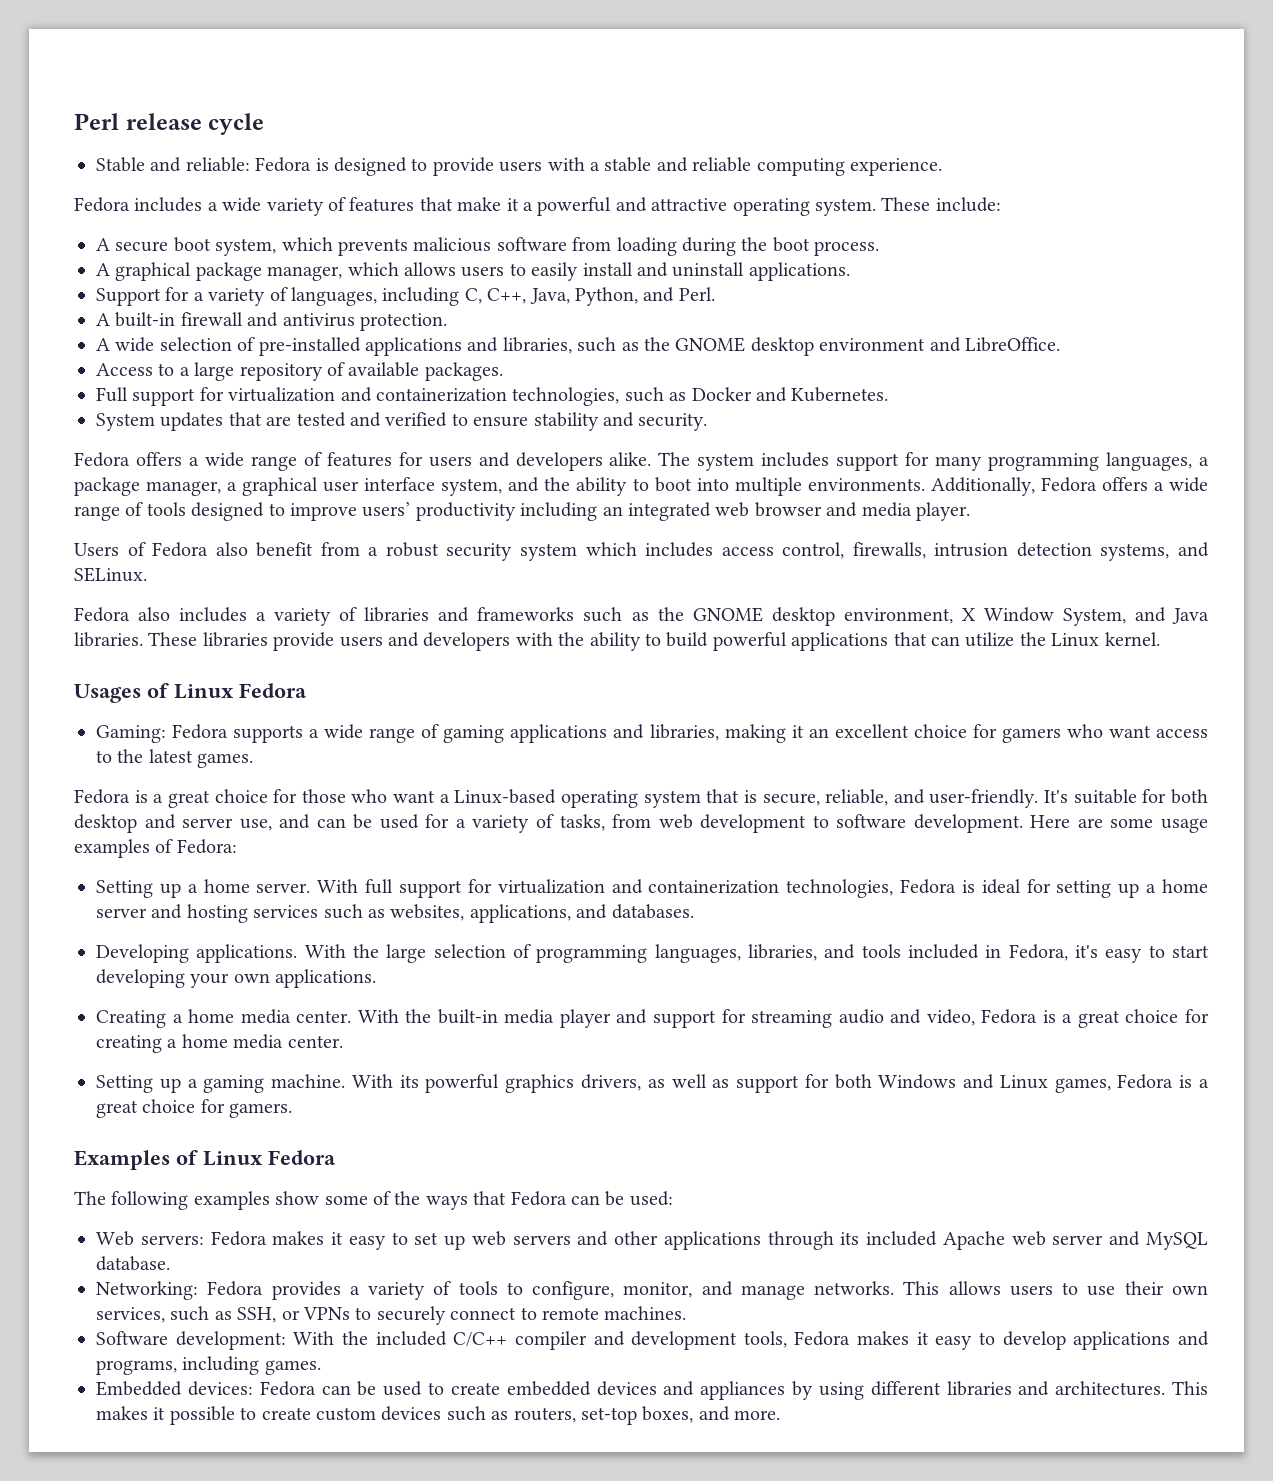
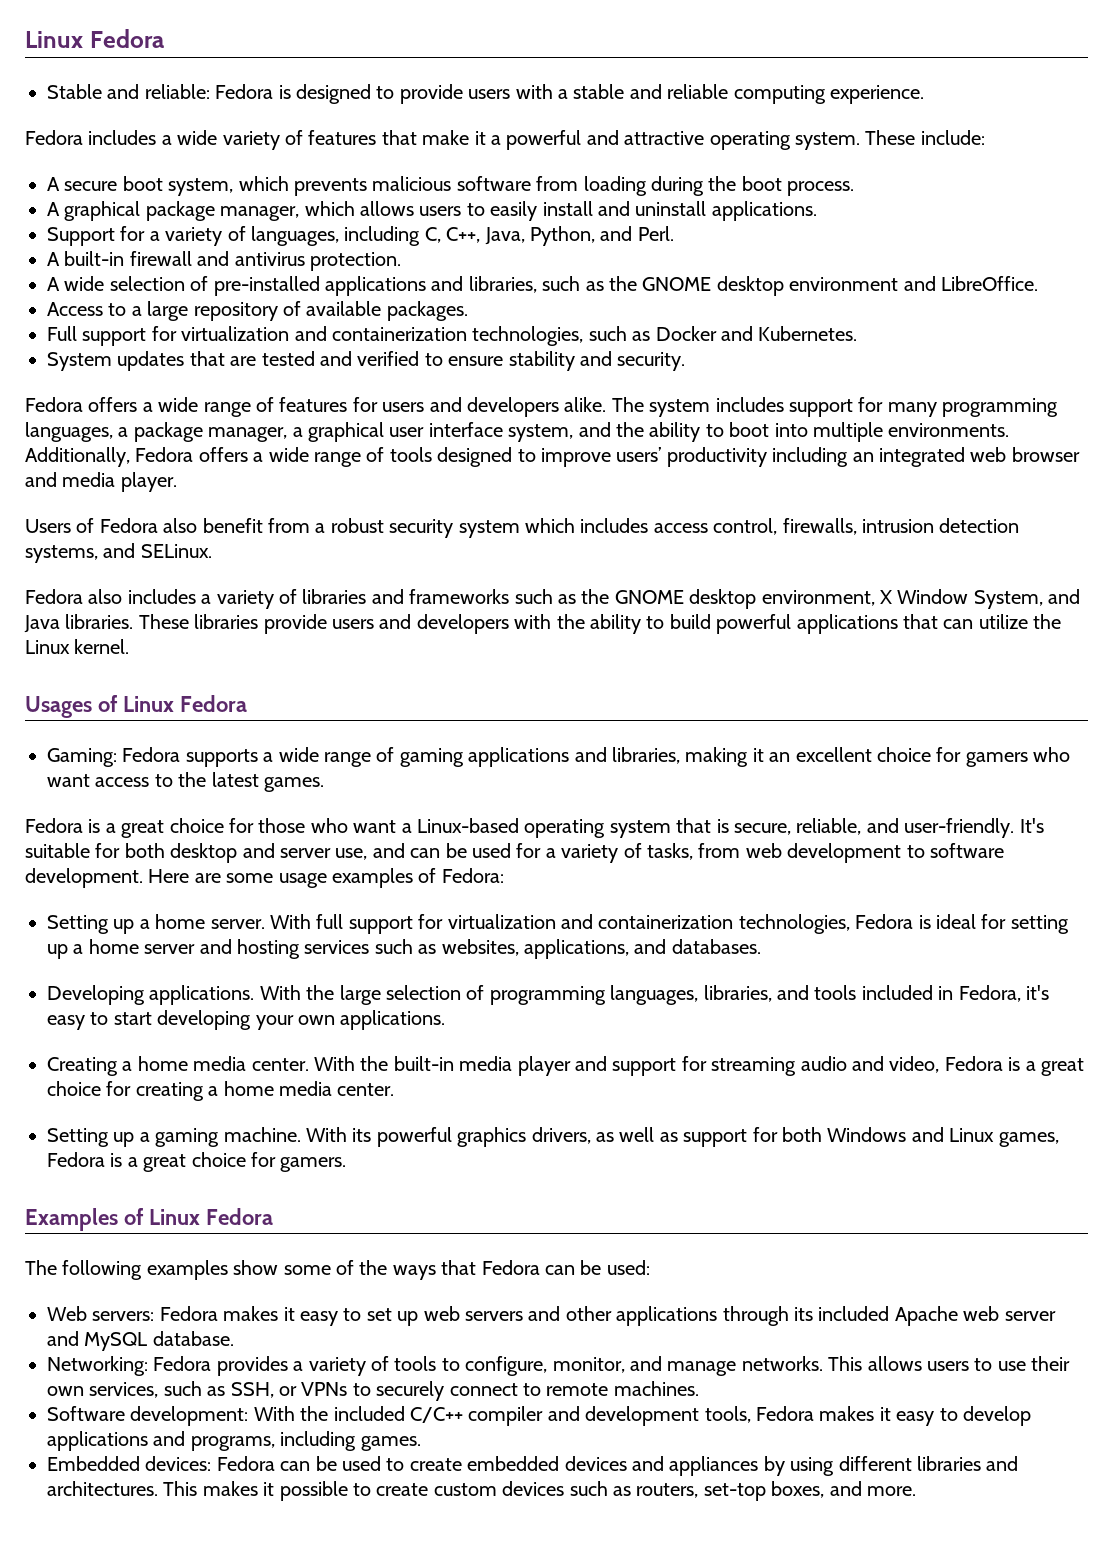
[74,113,265,135] Perl release cycle -> [25,29,164,48] Linux Fedora

